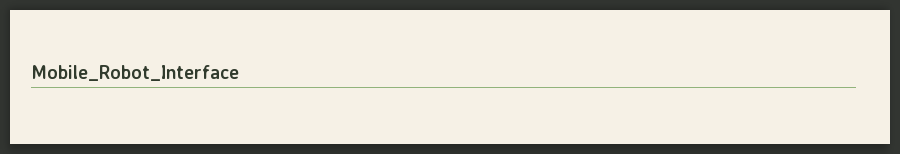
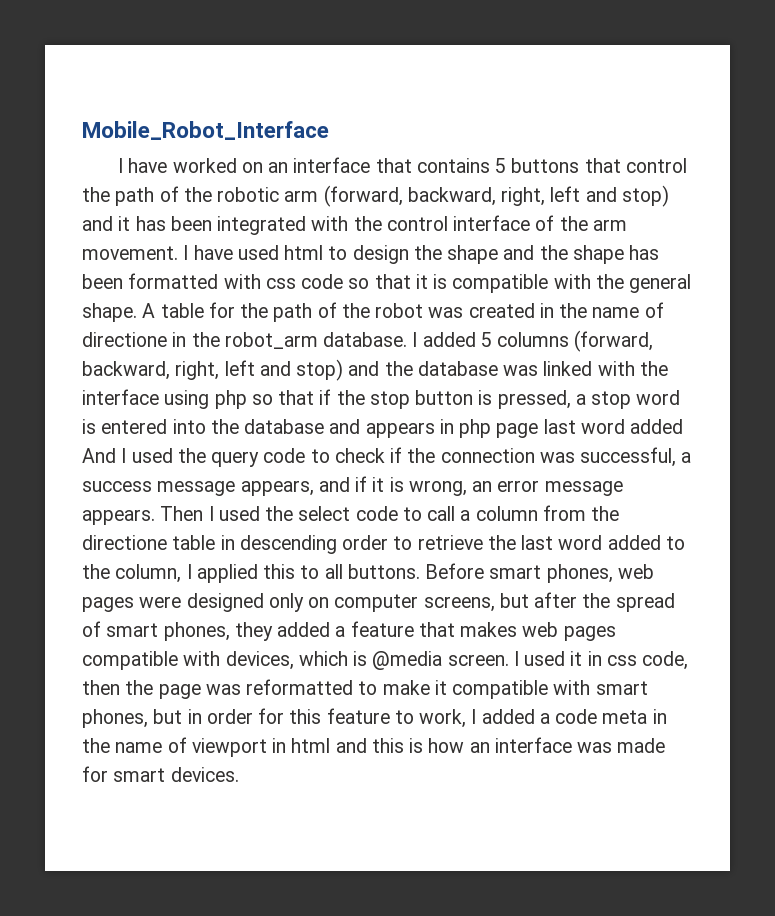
(239, 73) none -> [117,157,687,173] [82,185,669,207] [82,215,627,235] [82,245,660,264] [82,273,692,293] [82,302,664,322] [82,330,654,352] [82,359,668,381] [82,389,681,409] [82,419,684,438] [82,447,692,467] [82,476,623,496] [82,505,620,525] [82,535,685,554] [82,563,654,583] [82,592,675,612] [82,621,616,641] [82,651,689,670] [82,679,648,699] [82,708,667,728] [82,737,666,757] [82,766,239,782] // I have worked on an interface that contains 5 buttons that control the path of the robotic arm (forward, backward, right, left and stop) and it has been integrated with the control interface of the arm movement. I have used html to design the shape and the shape has been formatted with css code so that it is compatible with the general shape. A table for the path of the robot was created in the name of directione in the robot_arm database. I added 5 columns (forward, backward, right, left and stop) and the database was linked with the interface using php so that if the stop button is pressed, a stop word is entered into the database and appears in php page last word added And I used the query code to check if the connection was successful, a success message appears, and if it is wrong, an error message appears. Then I used the select code to call a column from the directione table in descending order to retrieve the last word added to the column, I applied this to all buttons. Before smart phones, web pages were designed only on computer screens, but after the spread of smart phones, they added a feature that makes web pages compatible with devices, which is @media screen. I used it in css code, then the page was reformatted to make it compatible with smart phones, but in order for this feature to work, I added a code meta in the name of viewport in html and this is how an interface was made for smart devices.

